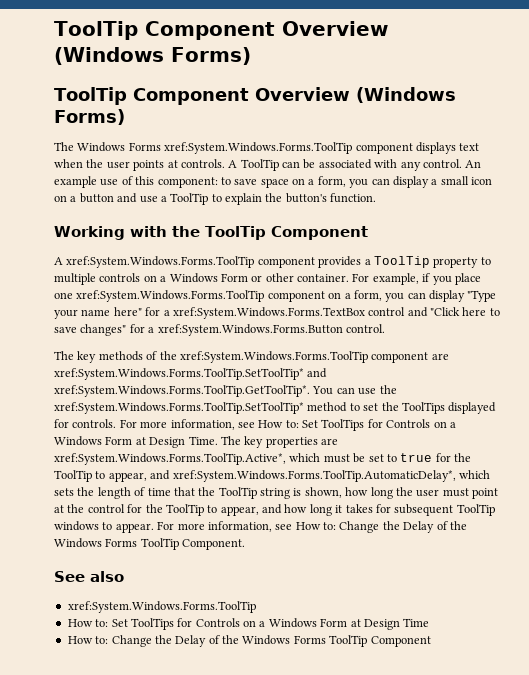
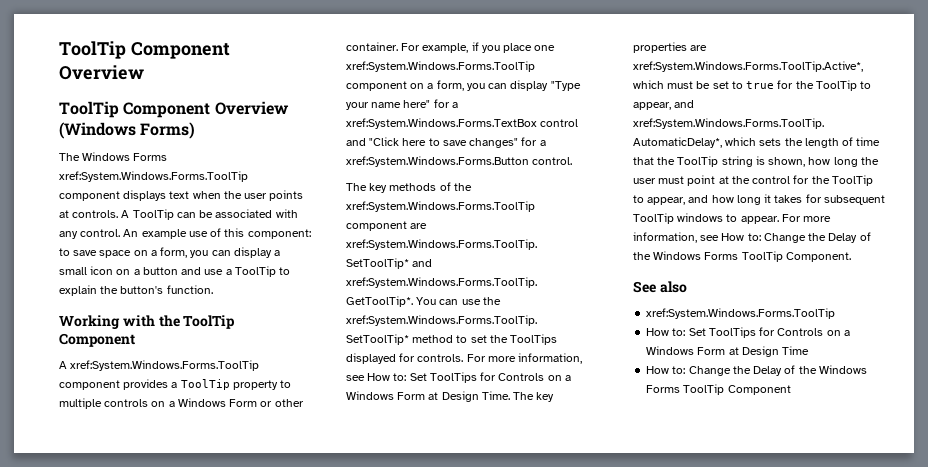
[54,21,388,40] [54,47,251,65] ToolTip Component Overview (Windows Forms) -> [59,41,230,59] [59,65,144,80] ToolTip Component Overview

